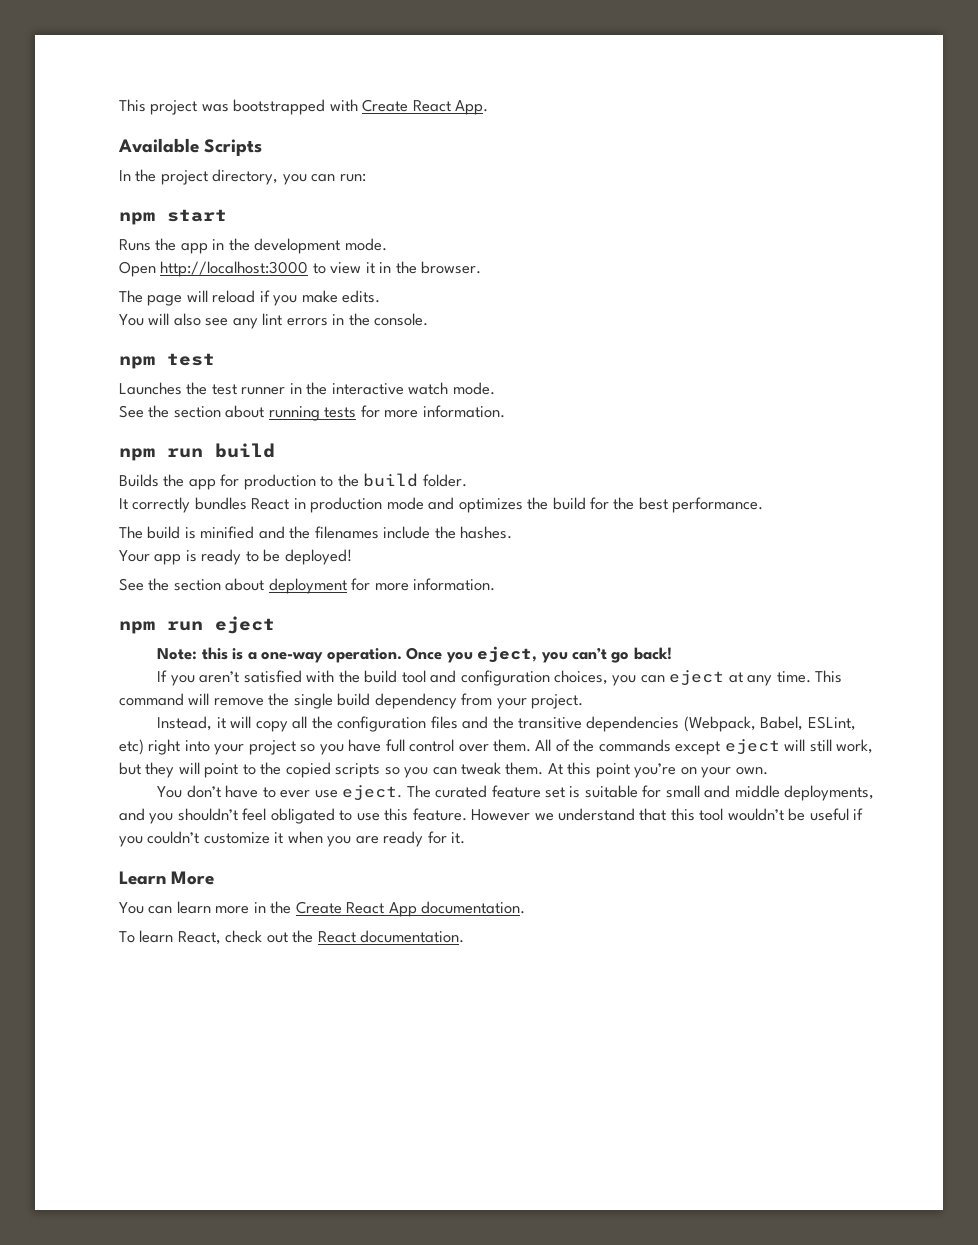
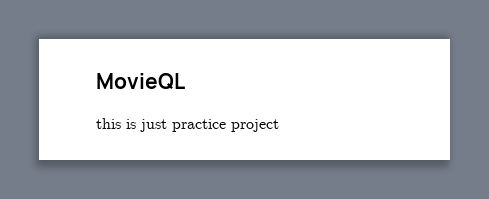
[119,99,489,115] [118,138,263,156] [119,169,366,185] [119,209,227,225] [119,238,387,254] [119,261,482,277] [119,290,381,306] [119,313,429,329] [119,353,215,369] [119,382,495,395] [119,405,505,421] [119,443,275,461] [119,473,467,490] [119,497,764,513] [119,526,513,539] [119,549,352,565] [119,578,496,594] [119,616,275,634] [157,646,672,663] [157,670,843,686] [119,693,584,709] [157,716,856,732] [119,739,874,755] [119,762,768,778] [157,785,875,801] [119,808,864,824] [119,831,466,847] [119,871,215,885] [119,901,526,917] [119,930,465,945] This project was bootstrapped with Create React App. // Available Scripts // In the project directory, you can run: // npm start // Runs the app in the development mode. // Open http://localhost:3000 to view it in the browser. // The page will reload if you make edits. // You will also see any lint errors in the console. // npm test // Launches the test runner in the interactive watch mode. // See the section about running tests for more information. // npm run build // Builds the app for production to the build folder. // It correctly bundles React in production mode and optimizes the build for the best performance. // The build is minified and the filenames include the hashes. // Your app is ready to be deployed! // See the section about deployment for more information. // npm run eject // Note: this is a one-way operation. Once you eject, you can’t go back! // If you aren’t satisfied with the build tool and configuration choices, you can eject at any time. This command will remove the single build dependency from your project. // Instead, it will copy all the configuration files and the transitive dependencies (Webpack, Babel, ESLint, etc) right into your project so you have full control over them. All of the commands except eject will still work, but they will point to the copied scripts so you can tweak them. At this point you’re on your own. // You don’t have to ever use eject. The curated feature set is suitable for small and middle deployments, and you shouldn’t feel obligated to use this feature. However we understand that this tool wouldn’t be useful if you couldn’t customize it when you are ready for it. // Learn More // You can learn more in the Create React App documentation. // To learn React, check out the React documentation. -> [96,73,185,90] [96,118,279,132] MovieQL // this is just practice project

